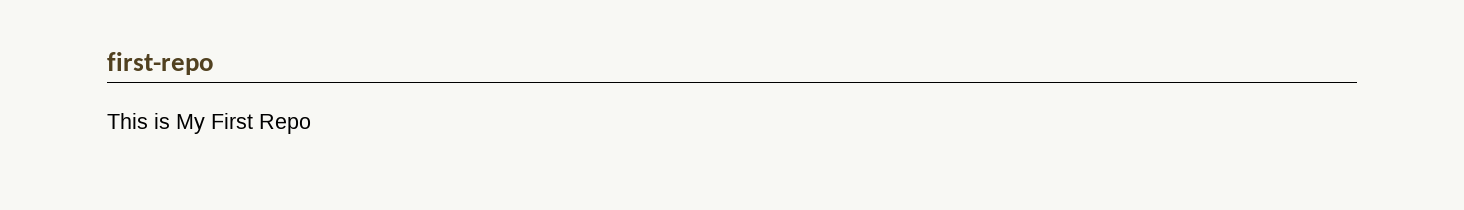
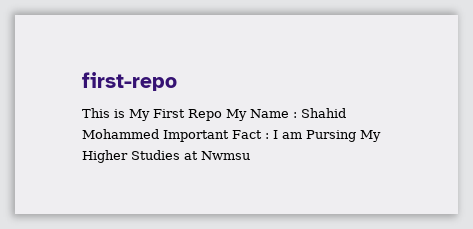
(311, 124) none -> [226,108,346,121] [82,129,381,142] [82,150,250,163] My Name : Shahid Mohammed Important Fact : I am Pursing My Higher Studies at Nwmsu

